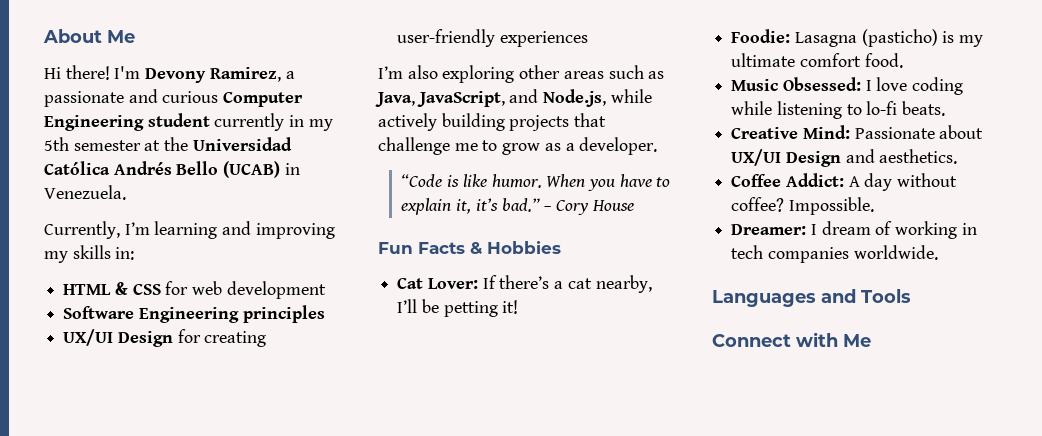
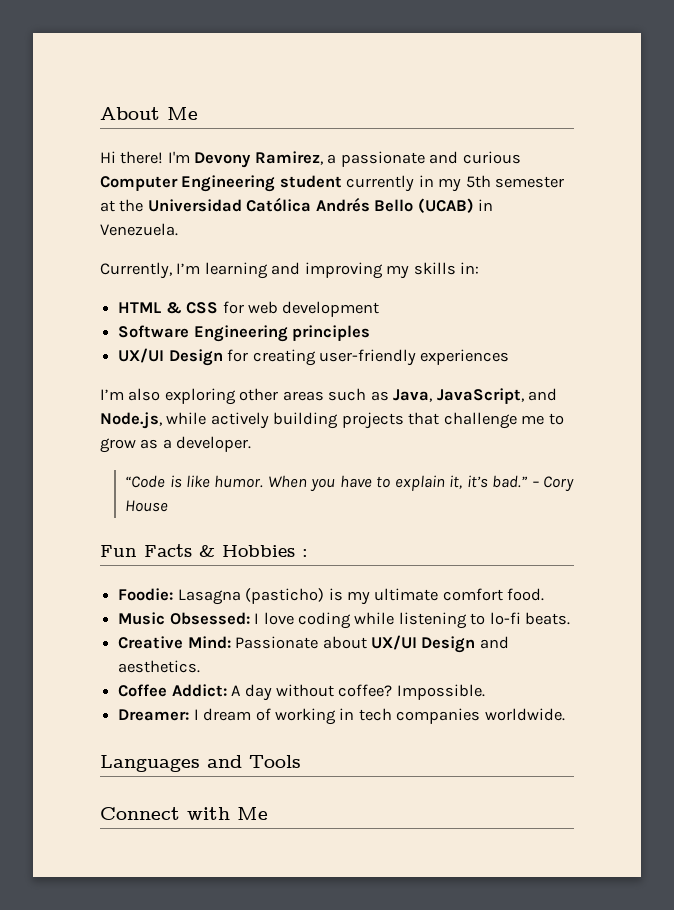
[397,275,652,293] [397,299,519,317] // Cat Lover: If there’s a cat nearby, I’ll be petting it! -> [302,549,308,557] :

